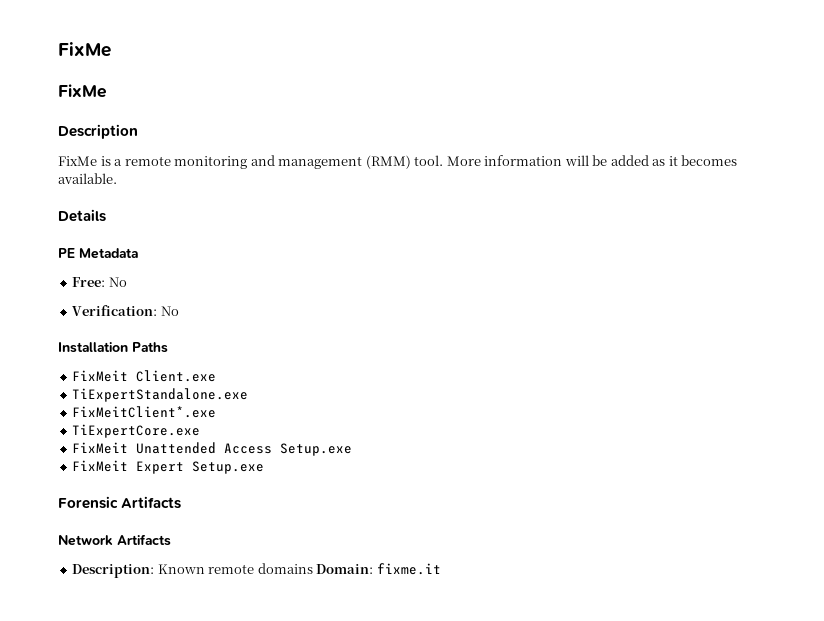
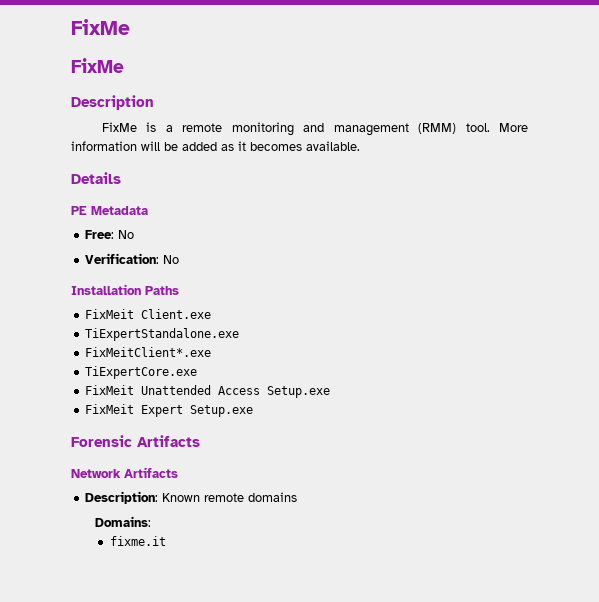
[316,564,374,574] Domain: -> [95,516,152,527] // Domains: //

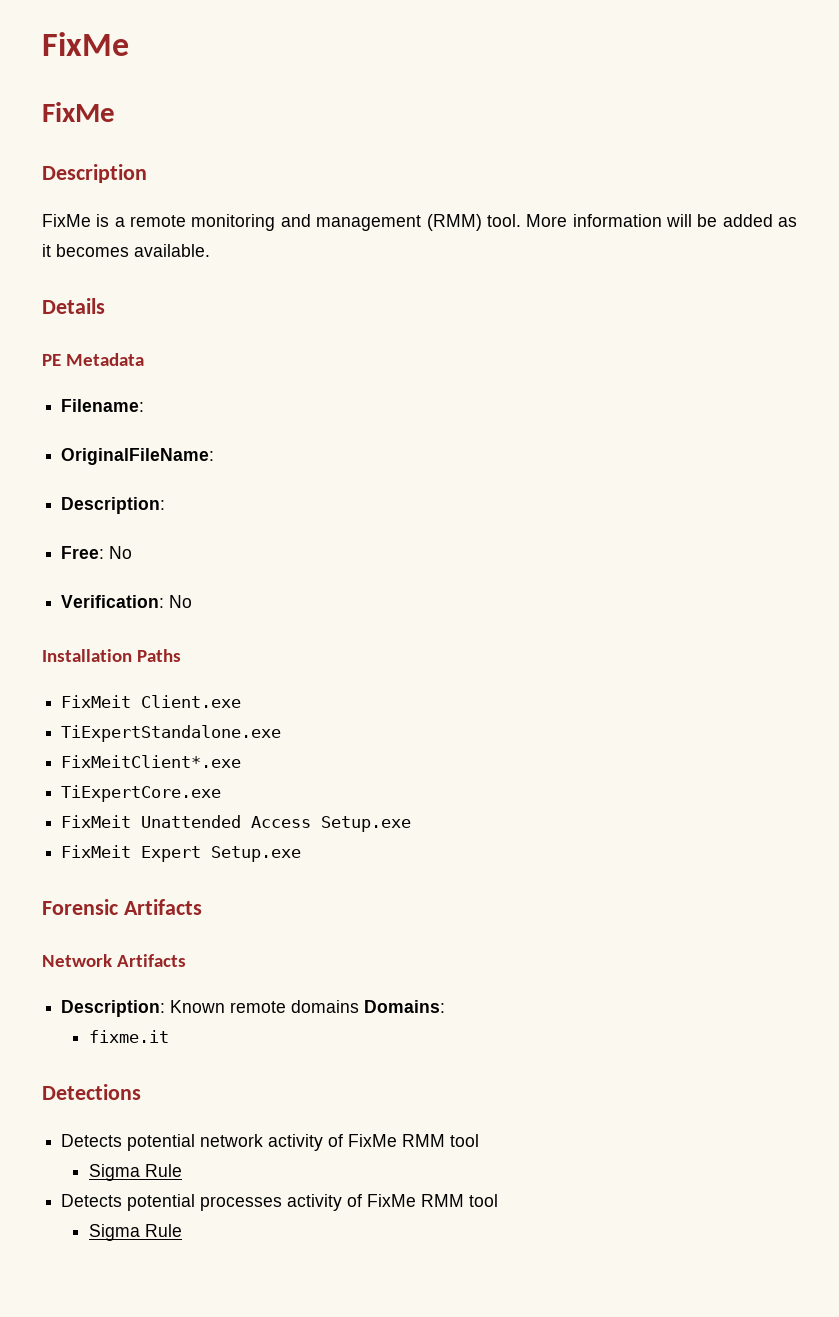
(148, 210) none -> [61,399,145,412] [61,448,215,465] [61,497,166,514] // Filename: // OriginalFileName: // Description:
(298, 497) // -> (360, 1006) none
(166, 541) none -> [42,1084,141,1100] [61,1134,480,1151] [89,1164,183,1181] [61,1194,499,1211] [89,1224,183,1241] // Detections // Detects potential network activity of FixMe RMM tool // Sigma Rule // Detects potential processes activity of FixMe RMM tool // Sigma Rule

